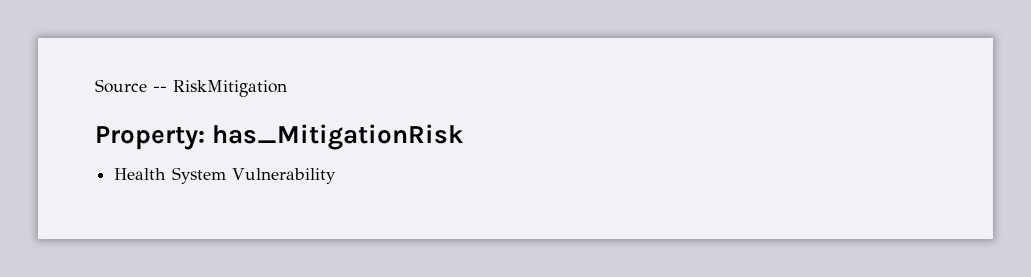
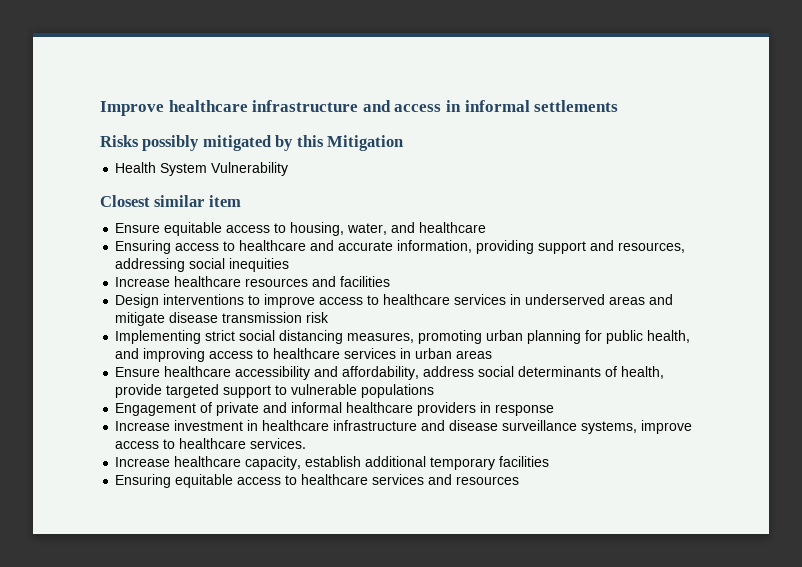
[95,79,287,97] [95,124,464,150] [114,167,337,184] Source -- RiskMitigation // Property: has_MitigationRisk // Health System Vulnerability -> [100,100,619,116] [100,135,404,151] [115,162,289,176] [100,195,241,207] [115,222,487,236] [115,240,686,254] [115,258,290,272] [115,276,391,287] [115,294,674,308] [115,312,330,326] [115,330,691,344] [115,348,493,362] [115,366,665,380] [115,384,435,398] [115,402,555,416] [115,420,693,434] [115,438,307,449] [115,456,550,470] [115,474,520,488] Improve healthcare infrastructure and access in informal settlements // Risks possibly mitigated by this Mitigation // Health System Vulnerability // Closest similar item // Ensure equitable access to housing, water, and healthcare // Ensuring access to healthcare and accurate information, providing support and resources, addressing social inequities // Increase healthcare resources and facilities // Design interventions to improve access to healthcare services in underserved areas and mitigate disease transmission risk // Implementing strict social distancing measures, promoting urban planning for public health, and improving access to healthcare services in urban areas // Ensure healthcare accessibility and affordability, address social determinants of health, provide targeted support to vulnerable populations // Engagement of private and informal healthcare providers in response // Increase investment in healthcare infrastructure and disease surveillance systems, improve access to healthcare services. // Increase healthcare capacity, establish additional temporary facilities // Ensuring equitable access to healthcare services and resources

